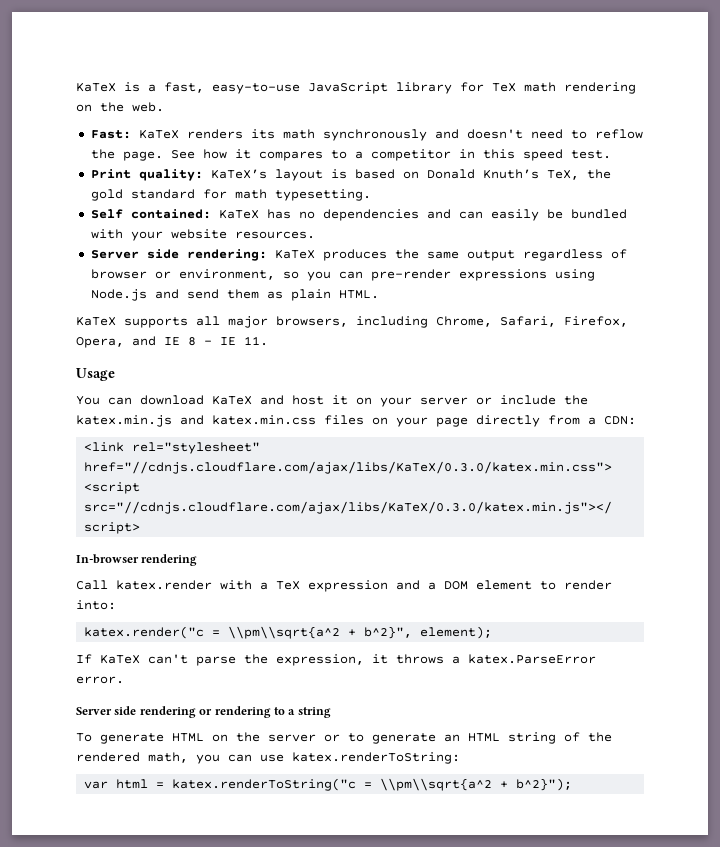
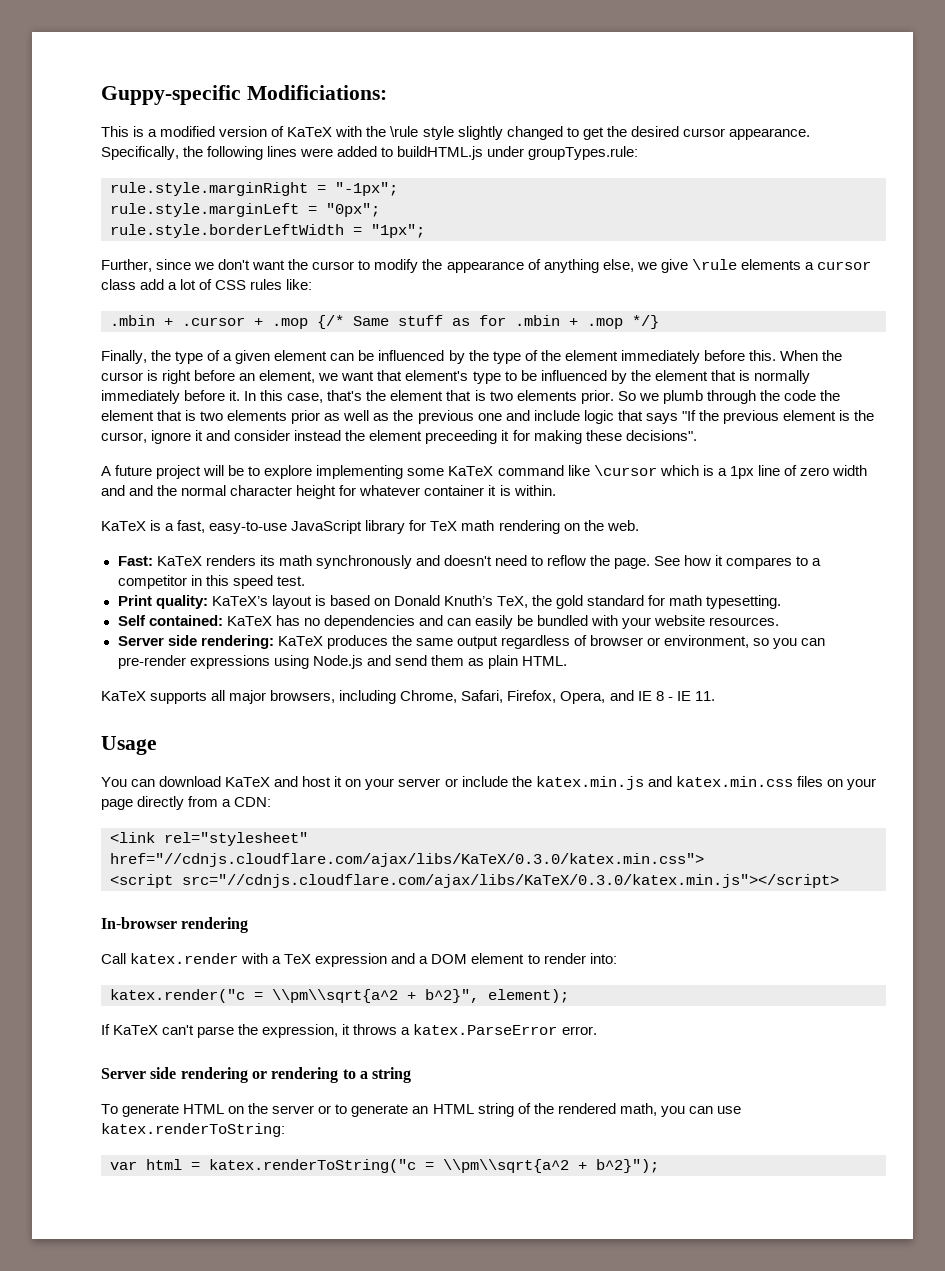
(76, 87) none -> [101,85,387,105] [101,126,810,140] [101,146,639,160] [110,182,398,196] [110,203,380,217] [110,224,425,238] [101,259,871,273] [101,279,313,290] [110,315,659,329] [101,350,842,364] [101,370,810,384] [101,390,840,404] [101,410,875,424] [101,430,697,444] [101,465,867,479] [101,485,556,499] Guppy-specific Modificiations: // This is a modified version of KaTeX with the \rule style slightly changed to get the desired cursor appearance. Specifically, the following lines were added to buildHTML.js under groupTypes.rule: // rule.style.marginRight = "-1px"; // rule.style.marginLeft = "0px"; // rule.style.borderLeftWidth = "1px"; // Further, since we don't want the cursor to modify the appearance of anything else, we give \rule elements a cursor class add a lot of CSS rules like: // .mbin + .cursor + .mop {/* Same stuff as for .mbin + .mop */} // Finally, the type of a given element can be influenced by the type of the element immediately before this. When the cursor is right before an element, we want that element's type to be influenced by the element that is normally immediately before it. In this case, that's the element that is two elements prior. So we plumb through the code the element that is two elements prior as well as the previous one and include logic that says "If the previous element is the cursor, ignore it and consider instead the element preceeding it for making these decisions". // A future project will be to explore implementing some KaTeX command like \cursor which is a 1px line of zero width and and the normal character height for whatever container it is within. //

